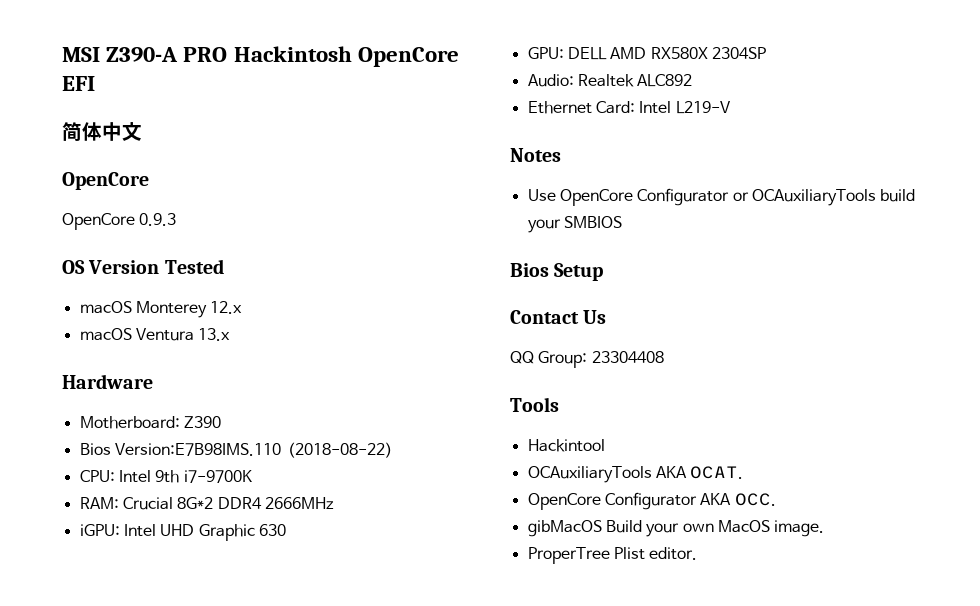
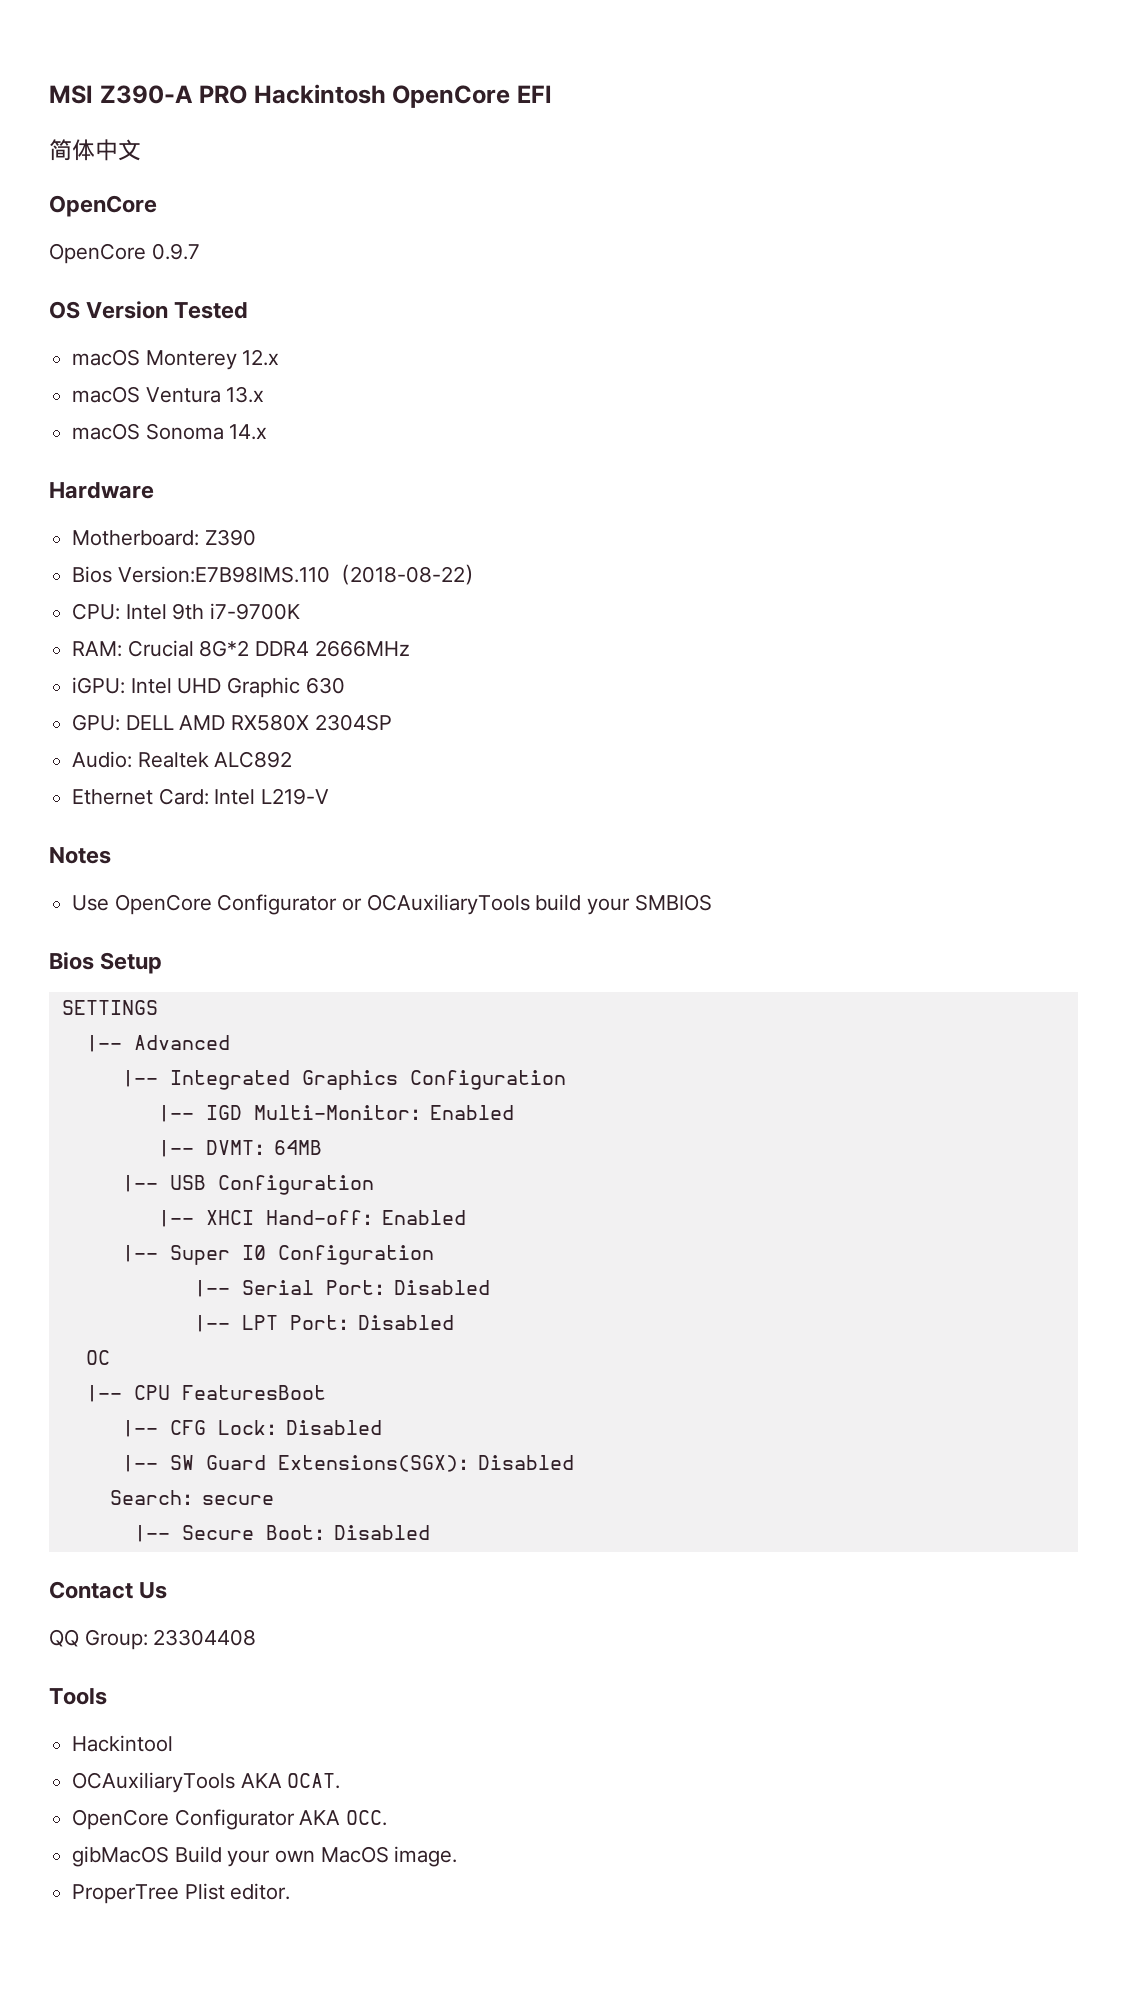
[139,213,177,226] 0.9.3 -> [151,243,200,260] 0.9.7
(231, 334) none -> [72,423,268,440] // macOS Sonoma 14.x
(604, 272) none -> [61,1000,158,1015] [85,1035,230,1052] [121,1070,566,1090] [157,1105,514,1122] [157,1140,322,1157] [121,1175,374,1195] [157,1210,466,1227] [121,1245,434,1265] [193,1280,490,1297] [193,1315,454,1332] [85,1350,110,1365] [85,1385,326,1402] [121,1420,382,1437] [121,1455,574,1472] [109,1490,274,1505] [133,1525,430,1542] // SETTINGS // |-- Advanced // |-- Integrated Graphics Configuration // |-- IGD Multi-Monitor：Enabled // |-- DVMT：64MB // |-- USB Configuration // |-- XHCI Hand-off：Enabled // |-- Super I0 Configuration // |-- Serial Port：Disabled // |-- LPT Port：Disabled // OC // |-- CPU FeaturesBoot // |-- CFG Lock：Disabled // |-- SW Guard Extensions(SGX)：Disabled // Search：secure // |-- Secure Boot：Disabled

